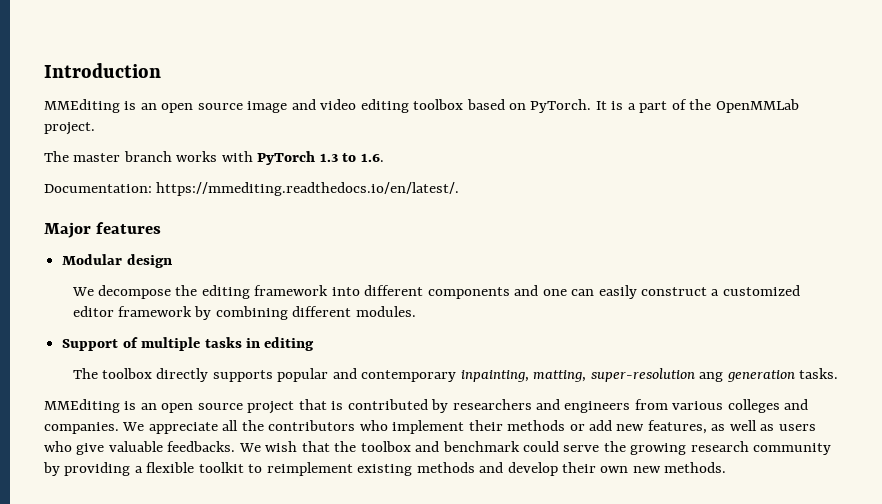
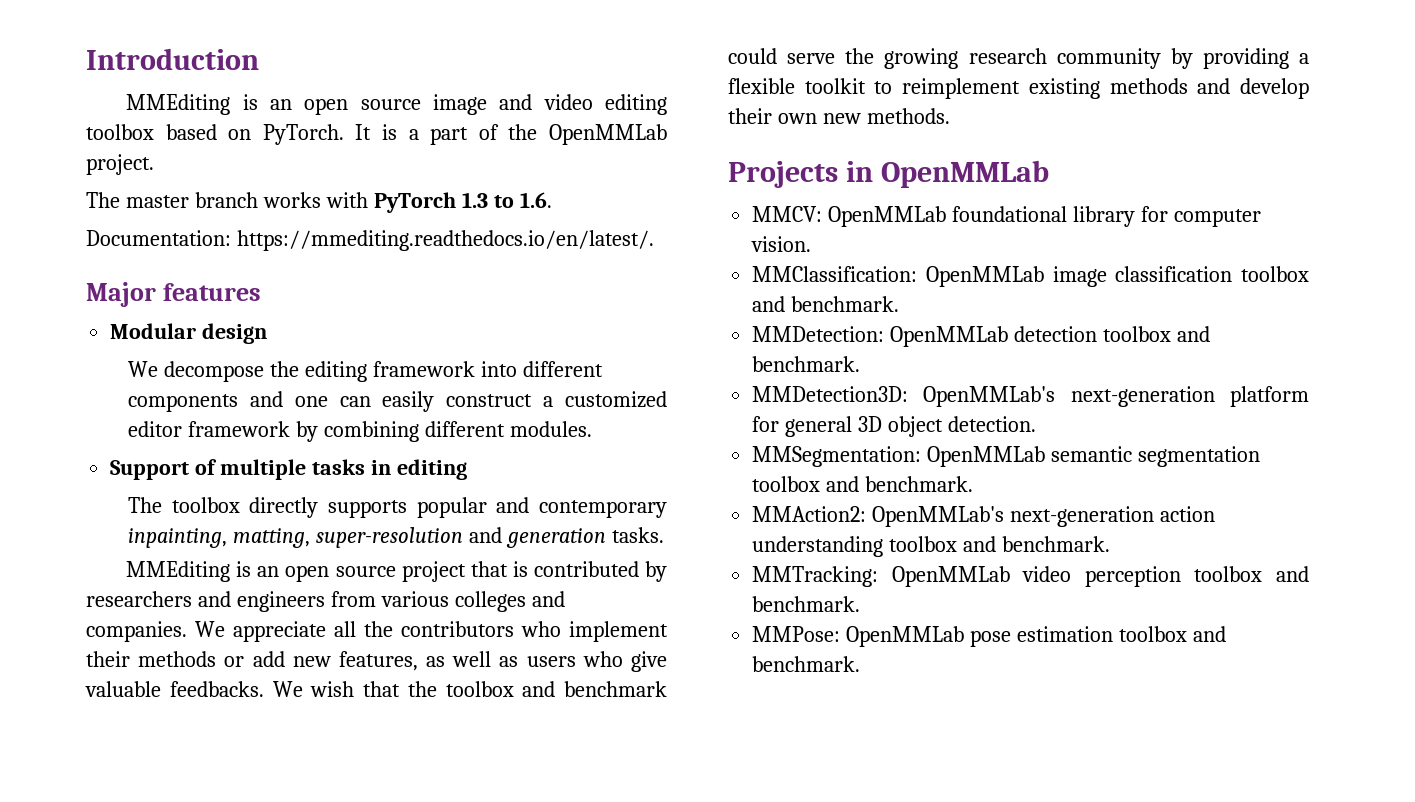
[699,372,724,382] ang -> [468,527,502,543] and
(727, 467) none -> [728,160,1049,188] [752,206,1261,227] [751,236,812,252] [752,266,1309,287] [752,296,900,312] [752,326,1210,347] [752,356,861,372] [752,386,1309,407] [752,416,1036,437] [752,446,1261,467] [752,476,974,492] [752,506,1216,527] [752,536,1111,557] [752,566,1309,587] [752,596,861,612] [752,626,1226,647] [752,656,861,672] // Projects in OpenMMLab // MMCV: OpenMMLab foundational library for computer vision. // MMClassification: OpenMMLab image classification toolbox and benchmark. // MMDetection: OpenMMLab detection toolbox and benchmark. // MMDetection3D: OpenMMLab's next-generation platform for general 3D object detection. // MMSegmentation: OpenMMLab semantic segmentation toolbox and benchmark. // MMAction2: OpenMMLab's next-generation action understanding toolbox and benchmark. // MMTracking: OpenMMLab video perception toolbox and benchmark. // MMPose: OpenMMLab pose estimation toolbox and benchmark.

